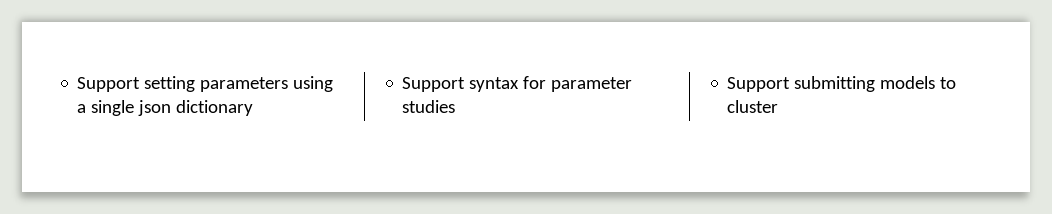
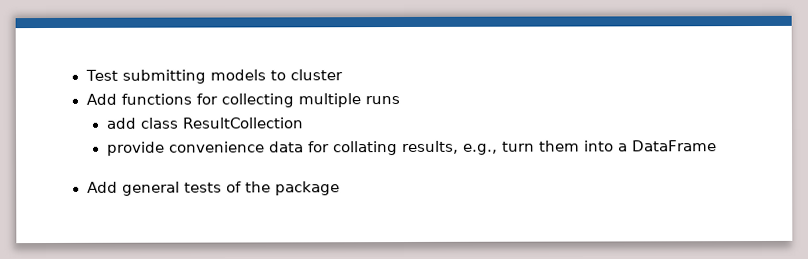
[77,76,334,92] [77,100,254,116] [402,76,633,92] [402,100,456,113] [727,76,957,92] [727,100,779,113] Support setting parameters using a single json dictionary // Support syntax for parameter studies // Support submitting models to cluster -> [84,69,344,84] [85,93,400,108] [105,117,303,129] [106,140,717,156] [86,181,340,196] Test submitting models to cluster // Add functions for collecting multiple runs // add class ResultCollection // provide convenience data for collating results, e.g., turn them into a DataFrame // Add general tests of the package

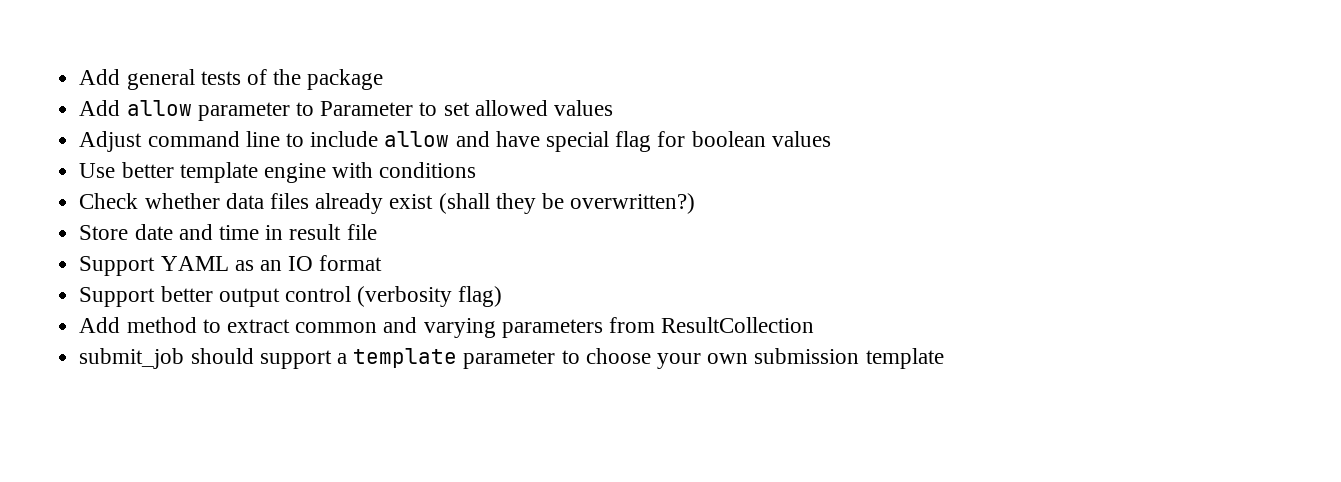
[84,69,344,84] [85,93,400,108] [105,117,303,129] [106,140,717,156] Test submitting models to cluster // Add functions for collecting multiple runs // add class ResultCollection // provide convenience data for collating results, e.g., turn them into a DataFrame // -> (79, 77) none
(340, 188) none -> [79,100,613,121] [79,131,831,152] [79,162,477,183] [79,193,696,214] [79,224,377,240] [79,255,383,276] [79,286,503,307] [79,317,815,338] [79,348,944,369] // Add allow parameter to Parameter to set allowed values // Adjust command line to include allow and have special flag for boolean values // Use better template engine with conditions // Check whether data files already exist (shall they be overwritten?) // Store date and time in result file // Support YAML as an IO format // Support better output control (verbosity flag) // Add method to extract common and varying parameters from ResultCollection // submit_job should support a template parameter to choose your own submission template

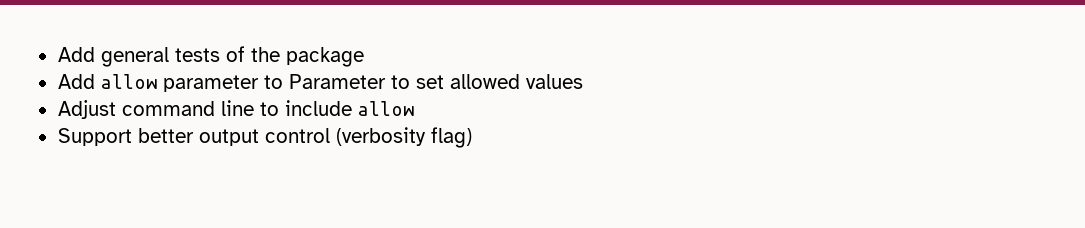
[455,131,831,152] [79,162,477,183] [79,193,696,214] [79,224,377,240] [79,255,383,276] and have special flag for boolean values // Use better template engine with conditions // Check whether data files already exist (shall they be overwritten?) // Store date and time in result file // Support YAML as an IO format -> (414, 108) none
[79,317,815,338] [79,348,944,369] // Add method to extract common and varying parameters from ResultCollection // submit_job should support a template parameter to choose your own submission template -> (472, 137) none

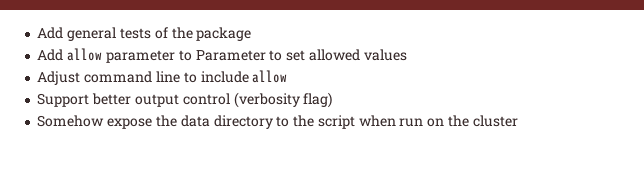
(472, 137) none -> [37,115,518,129] // Somehow expose the data directory to the script when run on the cluster

